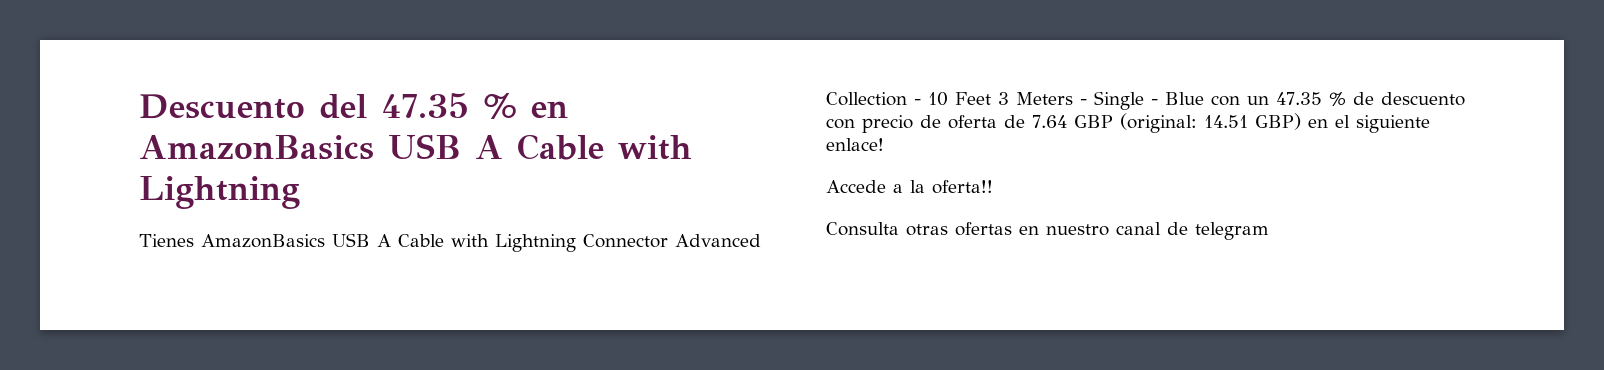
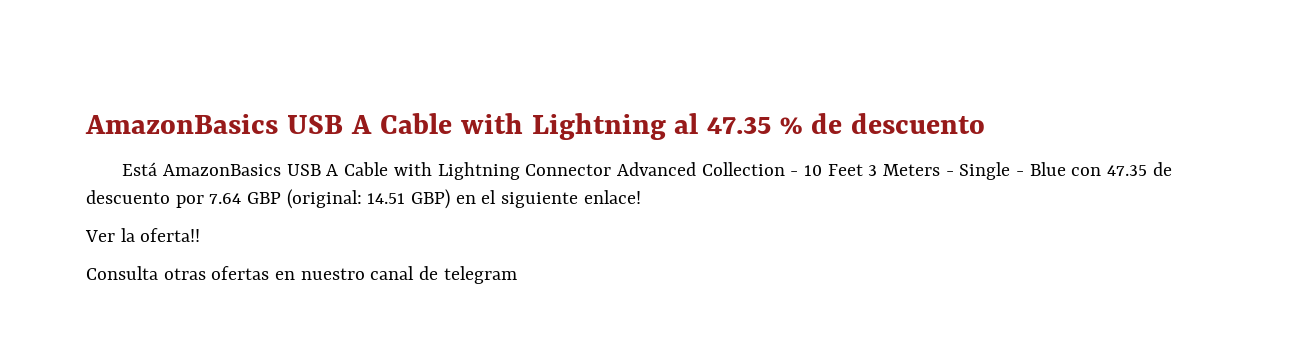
[139,93,568,119] [139,134,692,160] [139,176,300,209] [139,234,194,247] Descuento del 47.35 % en AmazonBasics USB A Cable with Lightning // Tienes -> [85,113,986,140] [122,162,158,176] AmazonBasics USB A Cable with Lightning al 47.35 % de descuento // Está
[1247,92,1465,106] [826,115,1025,133] un 47.35 % de descuento con precio de oferta de -> [1106,162,1172,176] [86,190,204,208] 47.35 de descuento por
[826,180,903,193] Accede a -> [85,230,115,242] Ver

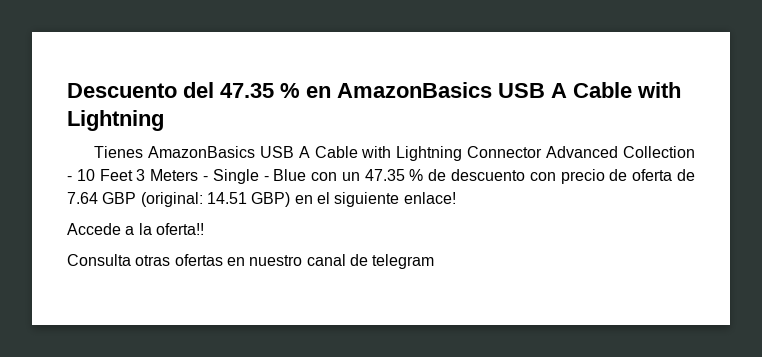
[85,113,986,140] [122,162,158,176] AmazonBasics USB A Cable with Lightning al 47.35 % de descuento // Está -> [67,82,681,98] [67,110,164,131] [94,146,144,158] Descuento del 47.35 % en AmazonBasics USB A Cable with Lightning // Tienes
[1106,162,1172,176] [86,190,204,208] 47.35 de descuento por -> [341,169,695,184] un 47.35 % de descuento con precio de oferta de
[85,230,115,242] Ver -> [67,223,135,235] Accede a

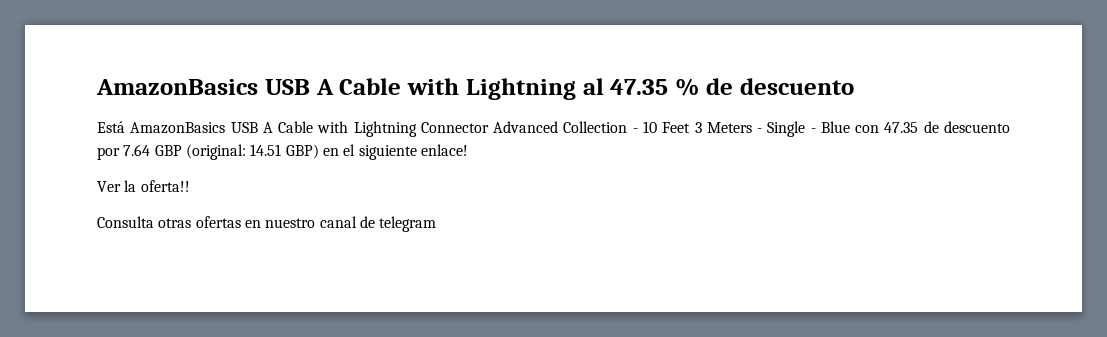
[67,82,681,98] [67,110,164,131] [94,146,144,158] Descuento del 47.35 % en AmazonBasics USB A Cable with Lightning // Tienes -> [96,78,854,100] [97,121,125,133] AmazonBasics USB A Cable with Lightning al 47.35 % de descuento // Está
[341,169,695,184] un 47.35 % de descuento con precio de oferta de -> [884,121,1010,133] [97,147,120,160] 47.35 de descuento por
[67,223,135,235] Accede a -> [97,181,121,192] Ver

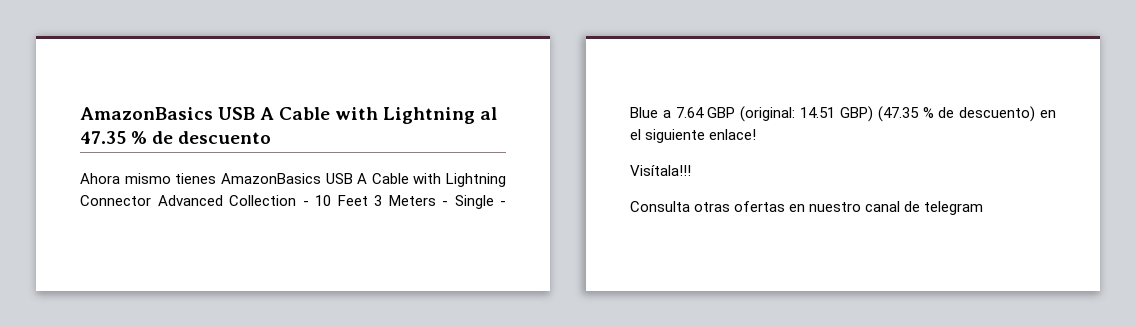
[97,121,125,133] Está -> [80,173,217,184] Ahora mismo tienes
[855,121,1010,133] [97,147,120,160] con 47.35 de descuento por -> [662,110,671,118] a
(319, 151) none -> [877,106,1036,122] (47.35 % de descuento)
[97,180,190,192] Ver la oferta!! -> [630,165,691,176] Visítala!!!

